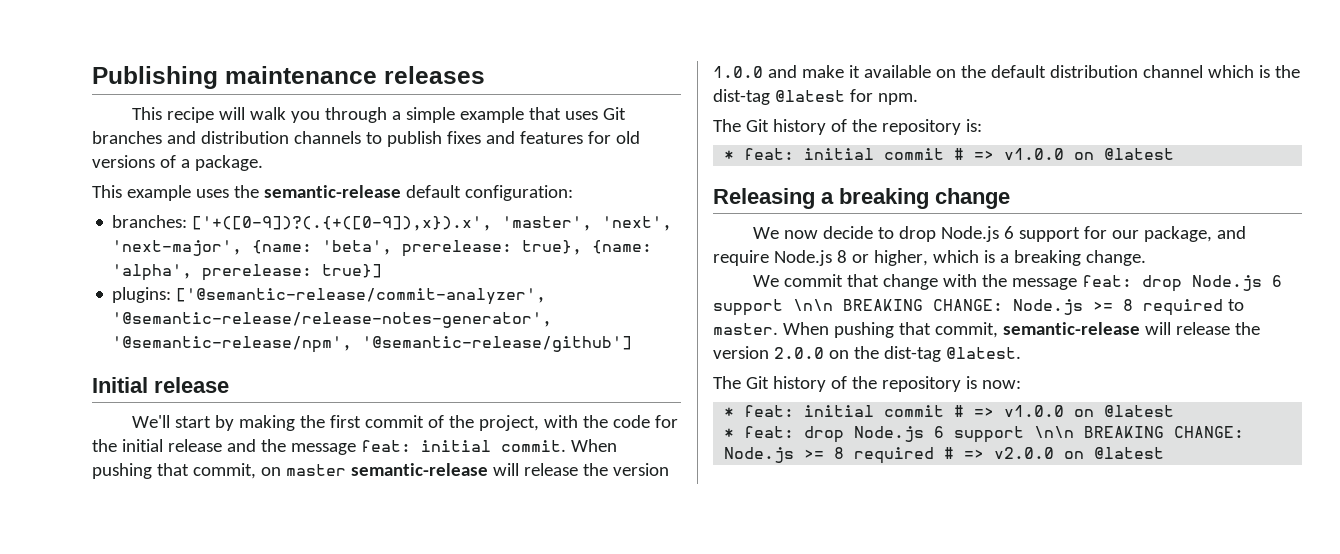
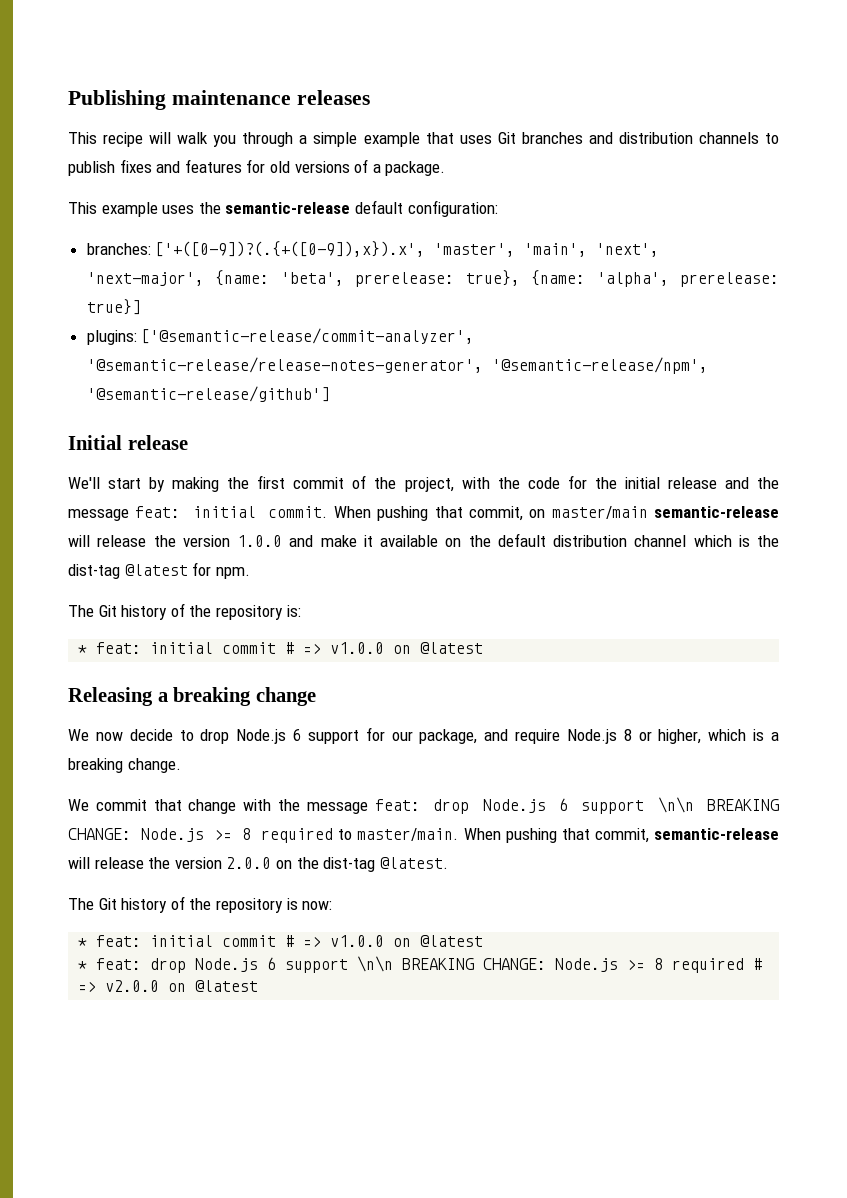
(593, 223) none -> [524,243,588,257] 'main',
[285,464,346,476] master -> [551,506,648,519] master/main
[713,323,778,335] master. -> [357,828,459,841] master/main.

